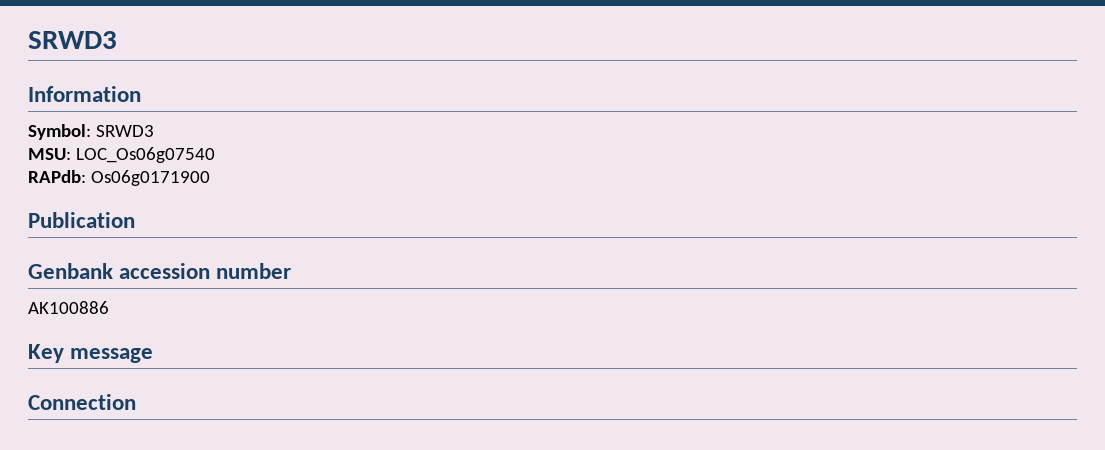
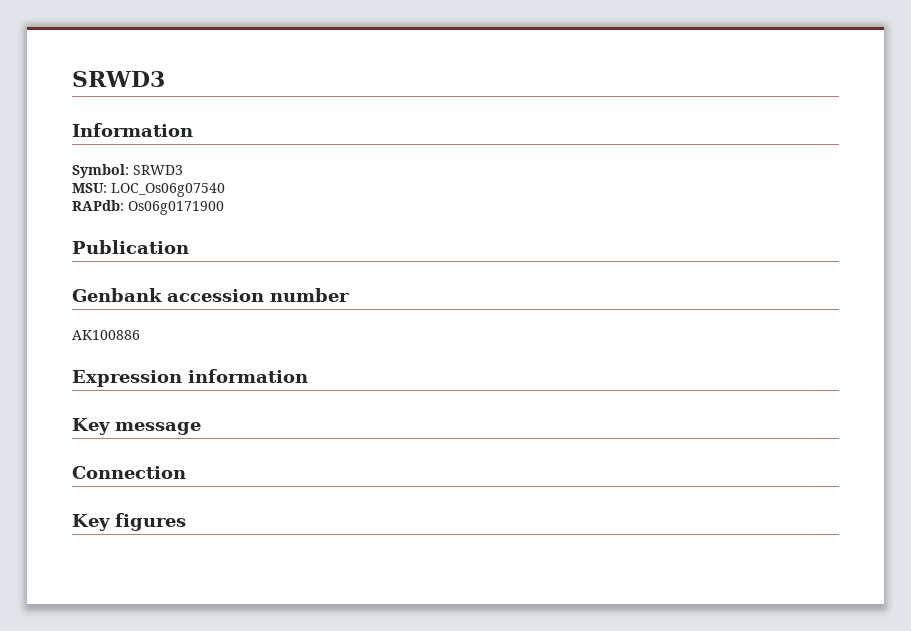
(109, 307) none -> [72,369,308,387] // Expression information
(136, 402) none -> [72,513,186,531] // Key figures

